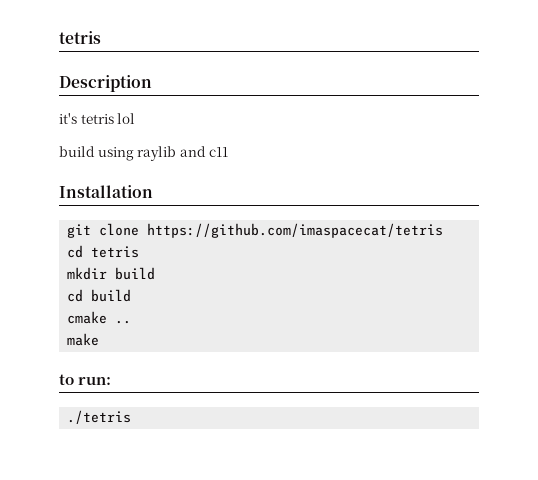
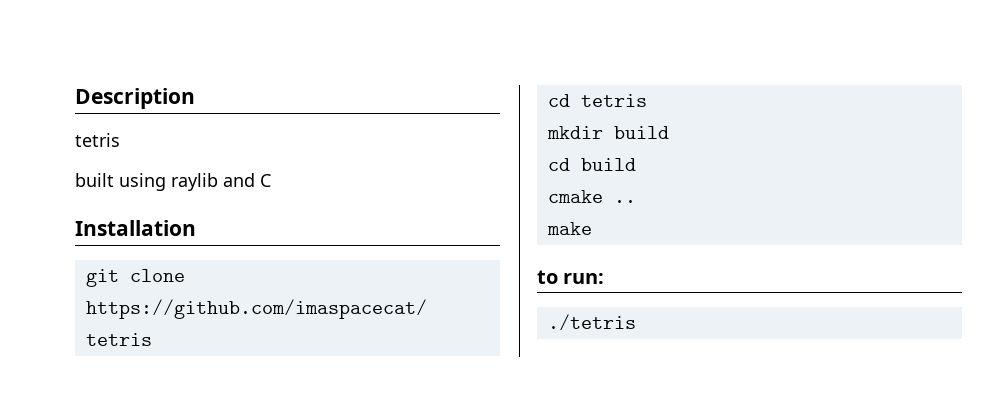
[59,31,101,44] [59,75,152,92] [59,113,136,124] [59,146,95,157] tetris // Description // it's tetris lol // build -> [75,88,195,109] [75,133,120,147] [75,173,114,187] Description // tetris // built
[208,147,228,157] c11 -> [260,174,271,187] C

